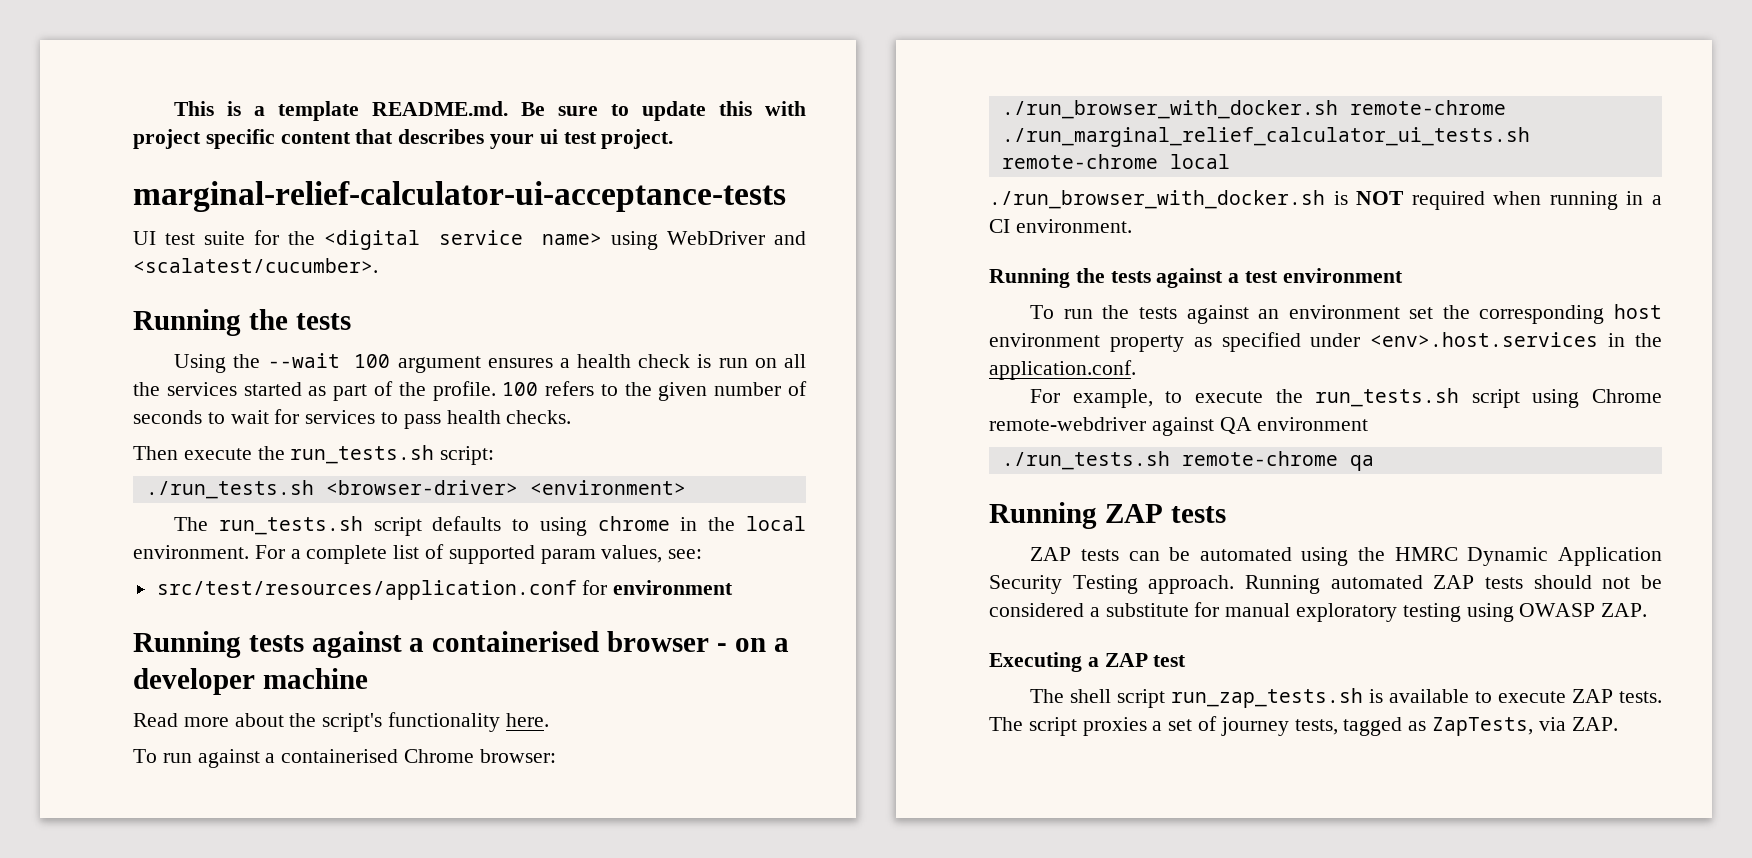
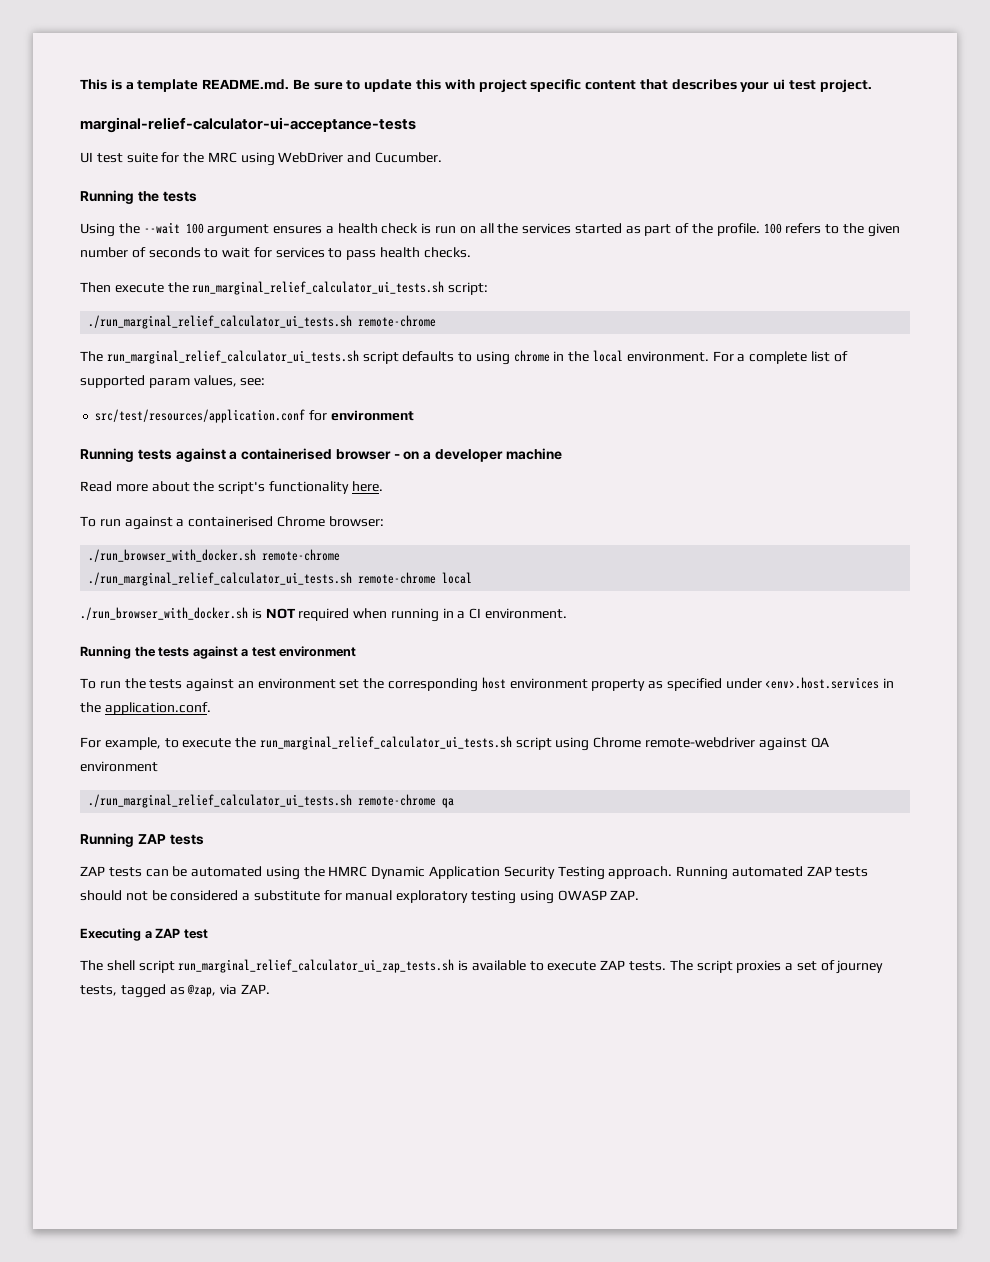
[324,230,602,250] <digital service name> -> [207,152,237,163] MRC
[133,258,378,273] <scalatest/cucumber>. -> [375,152,443,163] Cucumber.
[290,445,435,464] run_tests.sh -> [192,281,445,295] run_marginal_relief_calculator_ui_tests.sh
[145,480,686,499] [174,516,363,535] ./run_tests.sh <browser-driver> <environment> // The run_tests.sh -> [88,315,437,329] [80,350,359,364] ./run_marginal_relief_calculator_ui_tests.sh remote-chrome // The run_marginal_relief_calculator_ui_tests.sh
[1315,388,1460,407] run_tests.sh -> [259,736,512,750] run_marginal_relief_calculator_ui_tests.sh
[1001,451,1170,470] ./run_tests.sh -> [88,794,353,808] ./run_marginal_relief_calculator_ui_tests.sh
[1171,688,1364,708] run_zap_tests.sh -> [178,959,455,973] run_marginal_relief_calculator_ui_zap_tests.sh
[1432,717,1534,736] ZapTests, -> [187,984,217,997] @zap,

